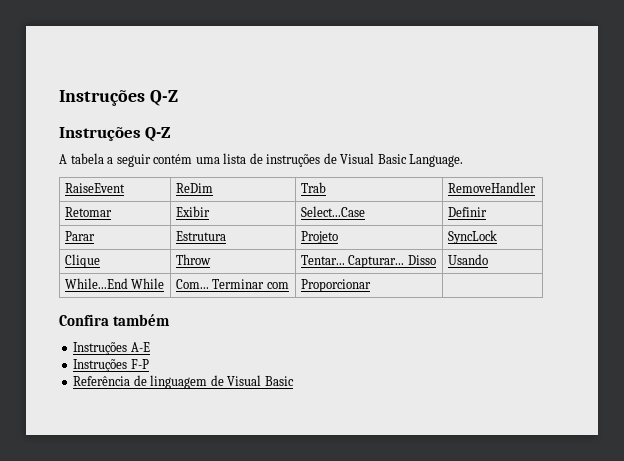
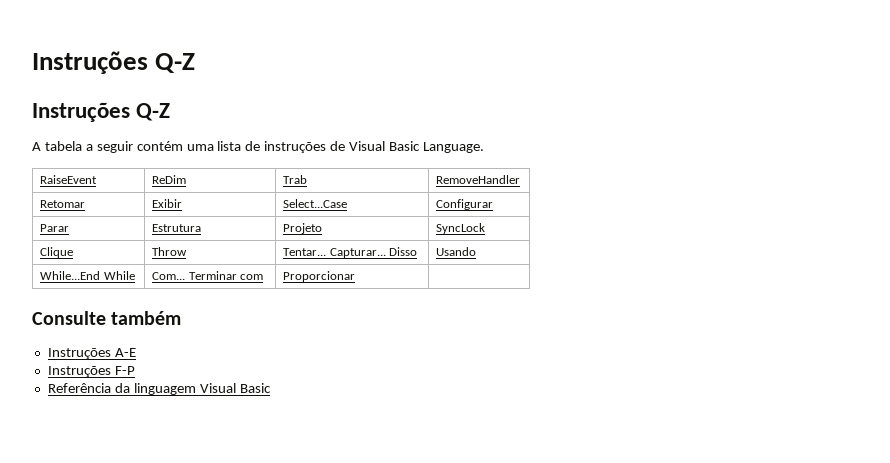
[447,207,487,217] Definir -> [436,199,494,210] Configurar
[59,314,109,326] Confira -> [32,311,106,325] Consulte
[133,375,224,389] de linguagem de -> [114,383,196,395] da linguagem

